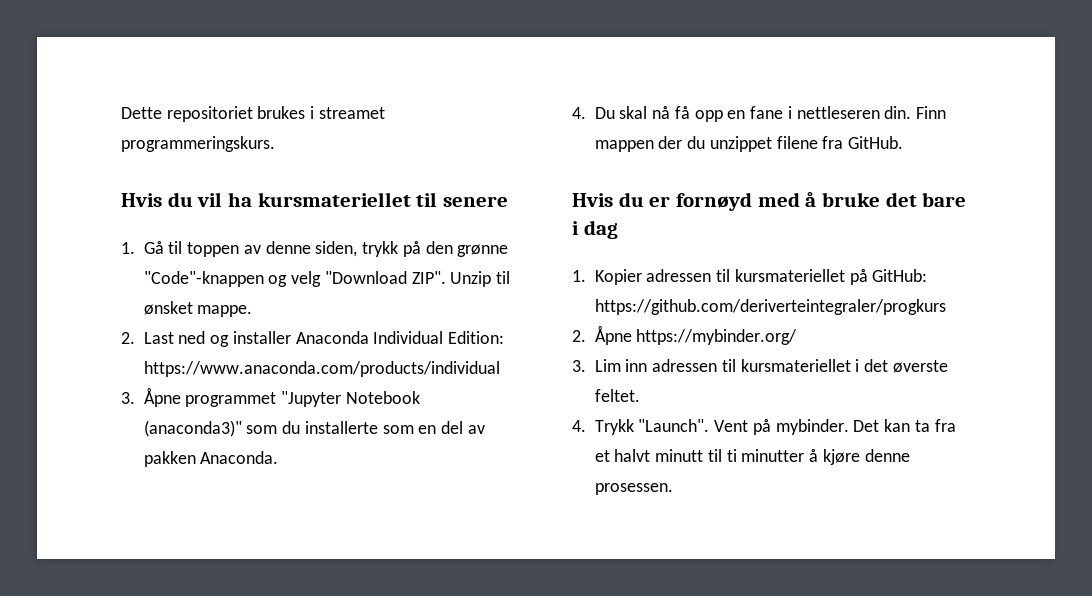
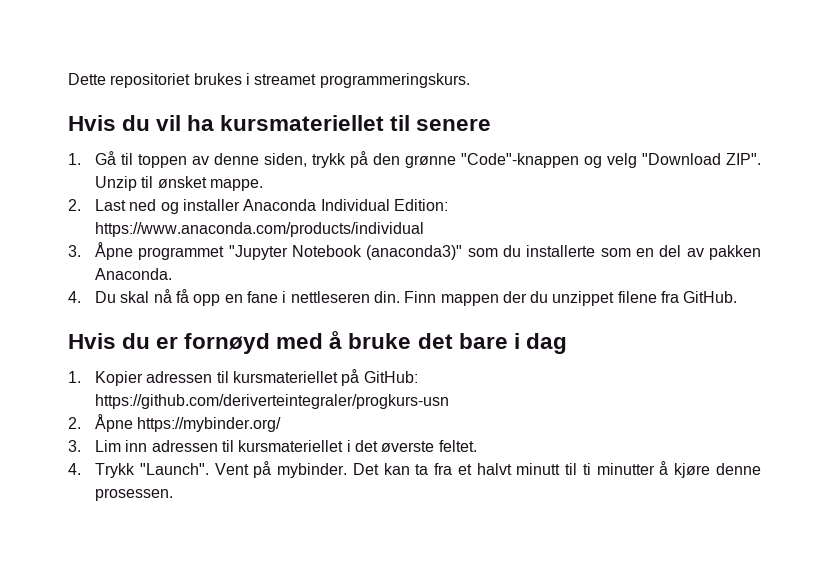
[594,299,946,315] https://github.com/deriverteintegraler/progkurs -> [94,394,449,409] https://github.com/deriverteintegraler/progkurs-usn

